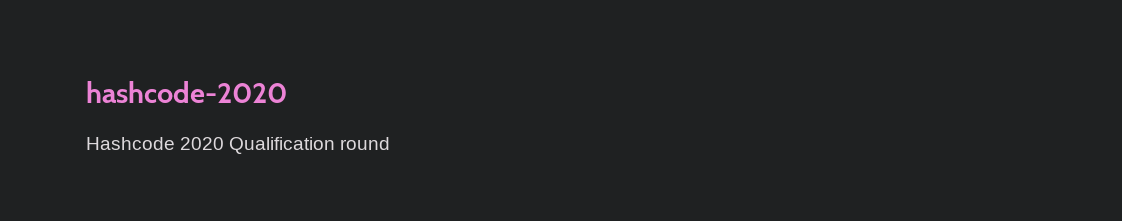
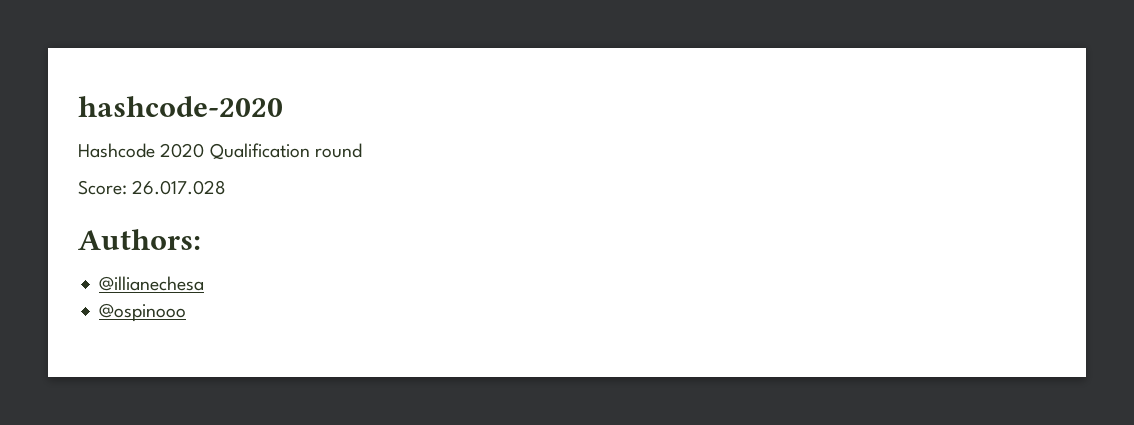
(391, 143) none -> [78,180,227,195] [78,229,201,250] [99,276,205,291] [99,303,187,322] // Score: 26.017.028 // Authors: // @illianechesa // @ospinooo

